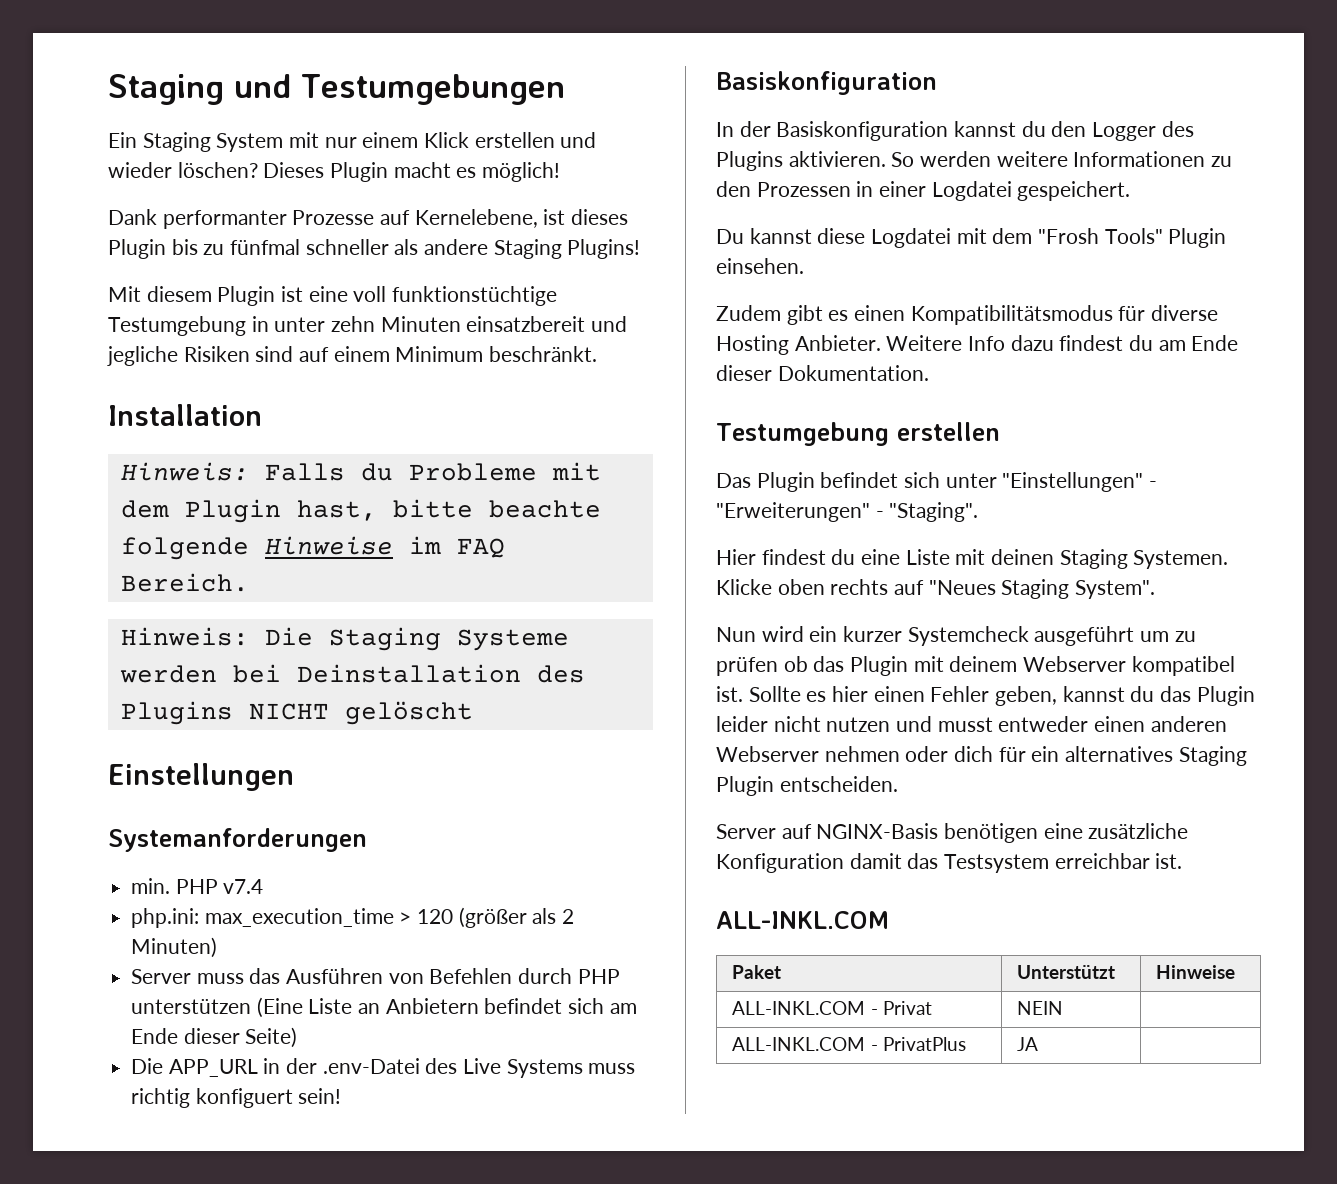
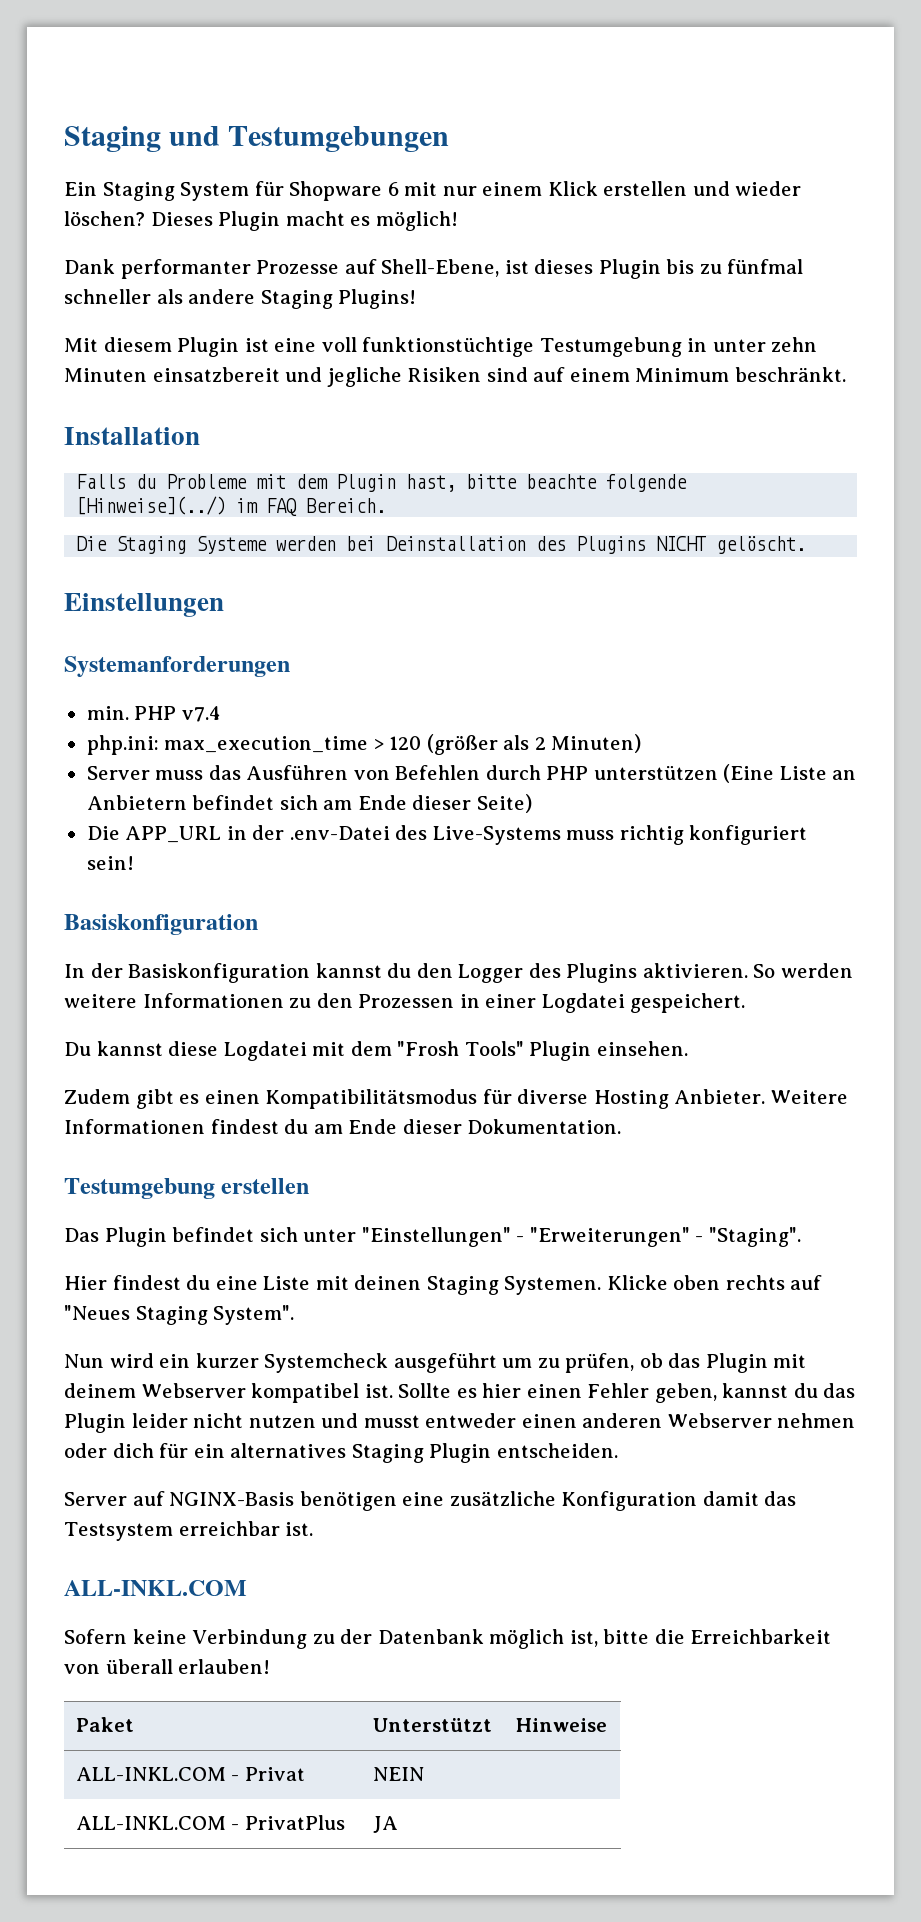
(284, 142) none -> [254,181,399,201] für Shopware 6
[414,209,538,228] Kernelebene, -> [381,259,500,277] Shell-Ebene,
[120,462,249,481] Hinweis: -> (200, 436) none
[264,536,393,555] Hinweise -> [76,496,227,515] [Hinweise](../)
[120,627,249,646] Hinweis: -> (387, 505) none
[344,701,473,725] gelöscht -> [716,536,807,554] gelöscht.
[463,1058,583,1078] Live Systems -> [432,826,561,845] Live-Systems
[195,1088,293,1108] konfiguert -> [689,825,808,845] konfiguriert
[968,335,1054,351] Info dazu -> [64,1119,205,1134] Informationen
[716,657,778,676] prüfen -> [565,1353,635,1373] prüfen,
(889, 920) none -> [64,1629,832,1649] [64,1659,271,1674] // Sofern keine Verbindung zu der Datenbank möglich ist, bitte die Erreichbarkeit von überall erlauben!

